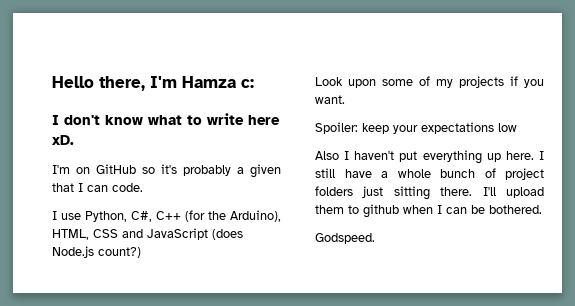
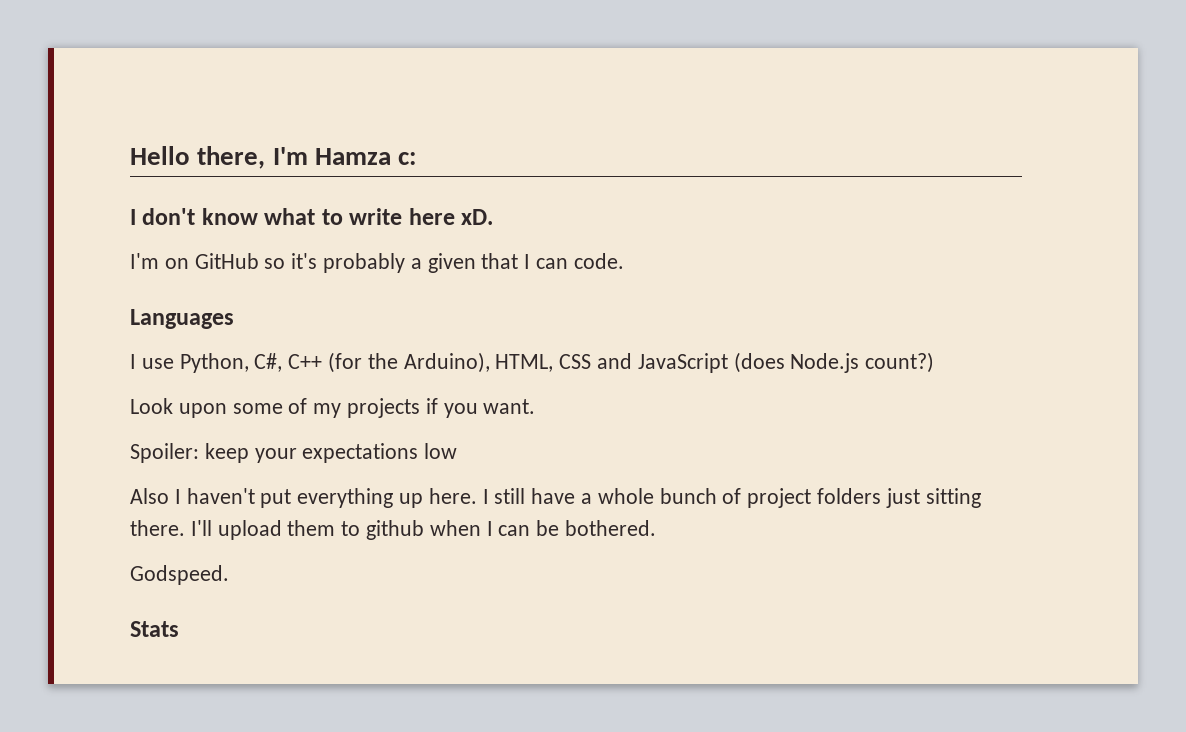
(143, 187) none -> [130,309,234,329] // Languages
(375, 238) none -> [130,621,179,637] // Stats

